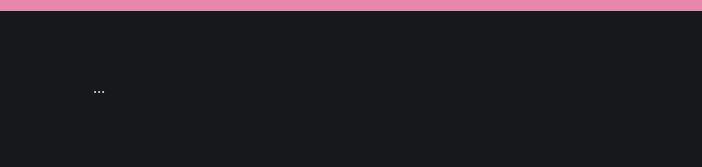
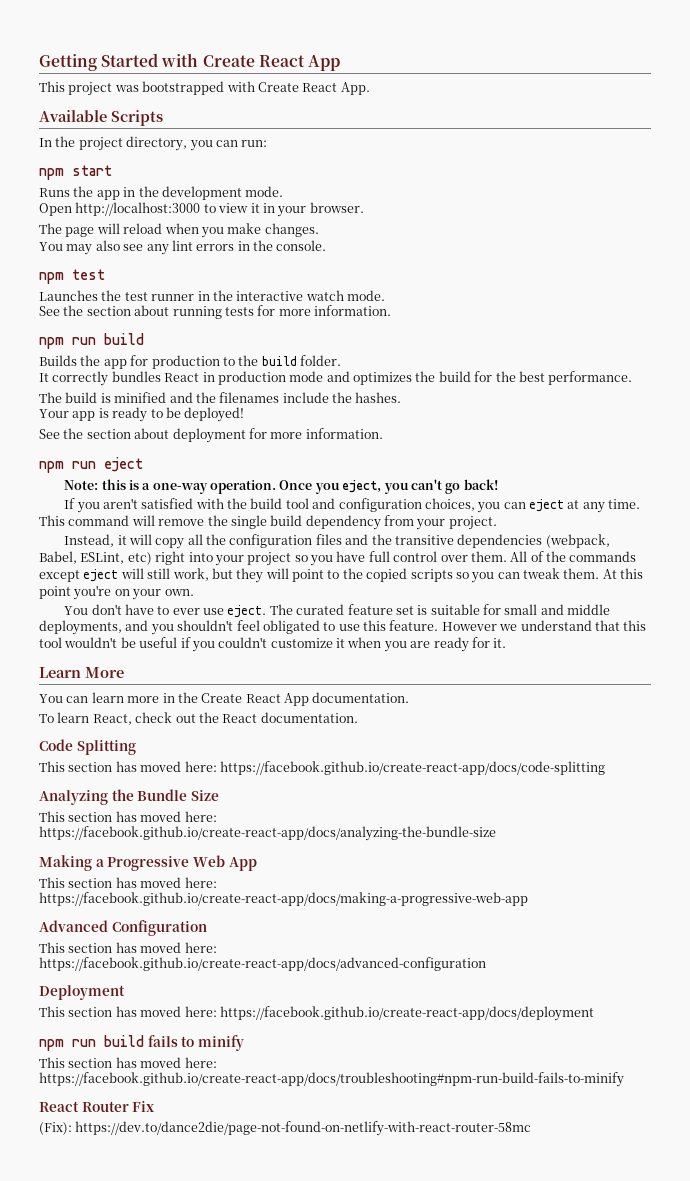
[93,91,105,93] ... -> [39,53,340,71] [39,81,370,96] [39,110,163,126] [39,136,268,151] [39,165,112,180] [39,186,284,200] [39,202,364,217] [39,223,319,238] [39,240,327,255] [39,269,105,284] [39,290,385,301] [39,305,391,319] [39,333,144,349] [39,355,341,369] [39,371,633,386] [39,392,402,403] [39,407,245,422] [39,428,383,443] [39,457,143,473] [64,479,498,494] [64,498,641,513] [39,515,497,530] [64,534,610,549] [39,551,637,566] [39,568,644,583] [39,585,194,600] [64,604,611,618] [39,620,647,635] [39,637,507,652] [39,667,124,678] [39,692,410,706] [39,712,358,725] [39,739,136,755] [39,761,605,775] [39,789,219,805] [39,811,217,822] [39,826,496,841] [39,855,257,871] [39,877,217,888] [39,892,528,906] [39,920,207,936] [39,942,217,953] [39,957,486,971] [39,985,125,1000] [39,1006,594,1021] [39,1035,244,1051] [39,1057,217,1068] [39,1072,624,1087] [39,1101,155,1112] [39,1121,532,1136] Getting Started with Create React App // This project was bootstrapped with Create React App. // Available Scripts // In the project directory, you can run: // npm start // Runs the app in the development mode. // Open http://localhost:3000 to view it in your browser. // The page will reload when you make changes. // You may also see any lint errors in the console. // npm test // Launches the test runner in the interactive watch mode. // See the section about running tests for more information. // npm run build // Builds the app for production to the build folder. // It correctly bundles React in production mode and optimizes the build for the best performance. // The build is minified and the filenames include the hashes. // Your app is ready to be deployed! // See the section about deployment for more information. // npm run eject // Note: this is a one-way operation. Once you eject, you can't go back! // If you aren't satisfied with the build tool and configuration choices, you can eject at any time. This command will remove the single build dependency from your project. // Instead, it will copy all the configuration files and the transitive dependencies (webpack, Babel, ESLint, etc) right into your project so you have full control over them. All of the commands except eject will still work, but they will point to the copied scripts so you can tweak them. At this point you're on your own. // You don't have to ever use eject. The curated feature set is suitable for small and middle deployments, and you shouldn't feel obligated to use this feature. However we understand that this tool wouldn't be useful if you couldn't customize it when you are ready for it. // Learn More // You can learn more in the Create React App documentation. // To learn React, check out the React documentation. // Code Splitting // This section has moved here: https://facebook.github.io/create-react-app/docs/code-splitting // Analyzing the Bundle Size // This section has moved here: https://facebook.github.io/create-react-app/docs/analyzing-the-bundle-size // Making a Progressive Web App // This section has moved here: https://facebook.github.io/create-react-app/docs/making-a-progressive-web-app // Advanced Configuration // This section has moved here: https://facebook.github.io/create-react-app/docs/advanced-configuration // Deployment // This section has moved here: https://facebook.github.io/create-react-app/docs/deployment // npm run build fails to minify // This section has moved here: https://facebook.github.io/create-react-app/docs/troubleshooting#npm-run-build-fails-to-minify // React Router Fix // (Fix): https://dev.to/dance2die/page-not-found-on-netlify-with-react-router-58mc

